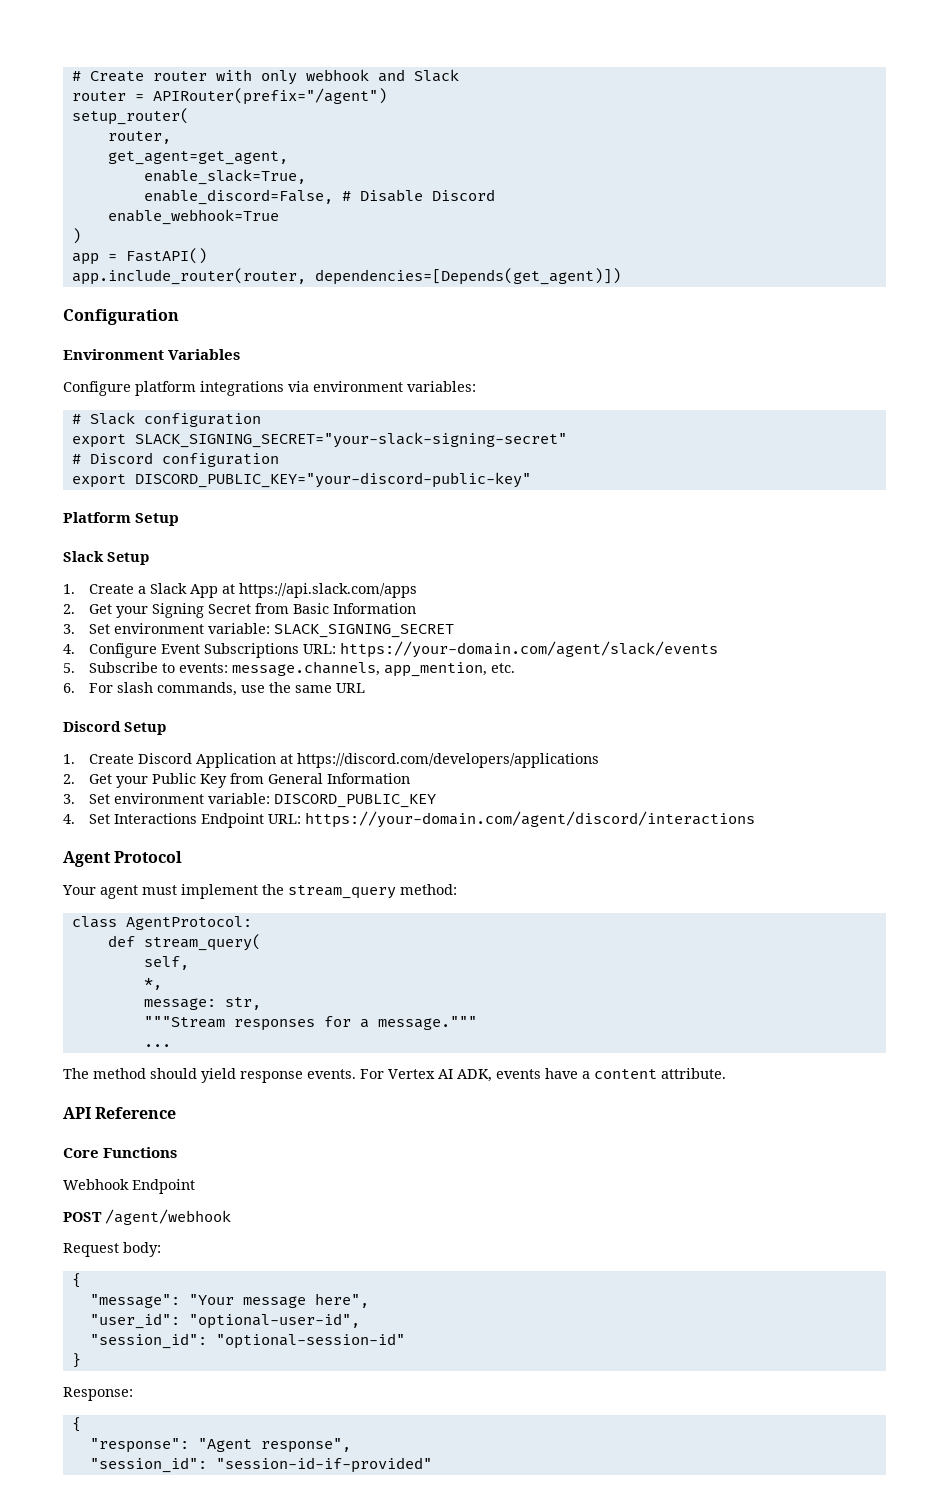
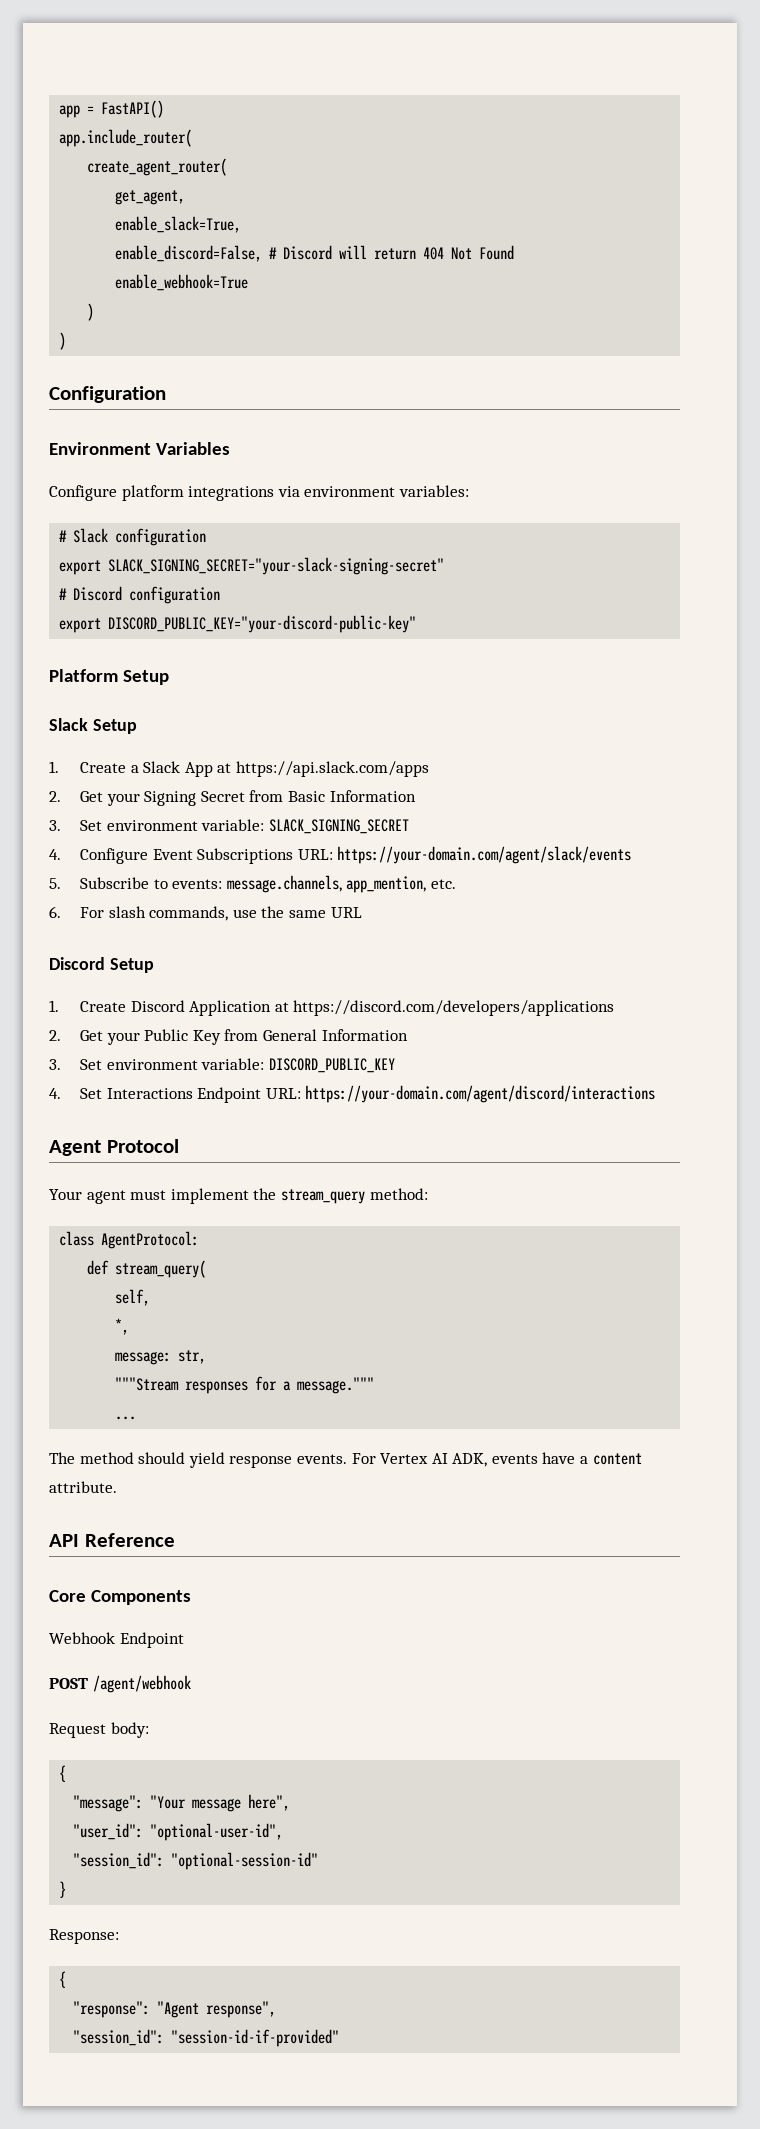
[71,69,459,85] [71,88,387,105] [71,108,189,125] [107,131,171,144] [107,151,288,165] # Create router with only webhook and Slack // router = APIRouter(prefix="/agent") // setup_router( // router, // get_agent=get_agent, -> [59,100,165,118] [59,129,193,147] [87,158,228,176] [115,190,186,205] app = FastAPI() // app.include_router( // create_agent_router( // get_agent,
[359,189,495,202] [107,209,279,225] [71,228,81,244] [71,248,207,265] [71,268,621,285] Disable Discord // enable_webhook=True // ) // app = FastAPI() // app.include_router(router, dependencies=[Depends(get_agent)]) -> [283,245,515,260] [115,274,249,291] [87,303,95,321] [59,332,67,350] Discord will return 404 Not Found // enable_webhook=True // ) // )
[103,1147,178,1158] Functions -> [91,1590,192,1605] Components

